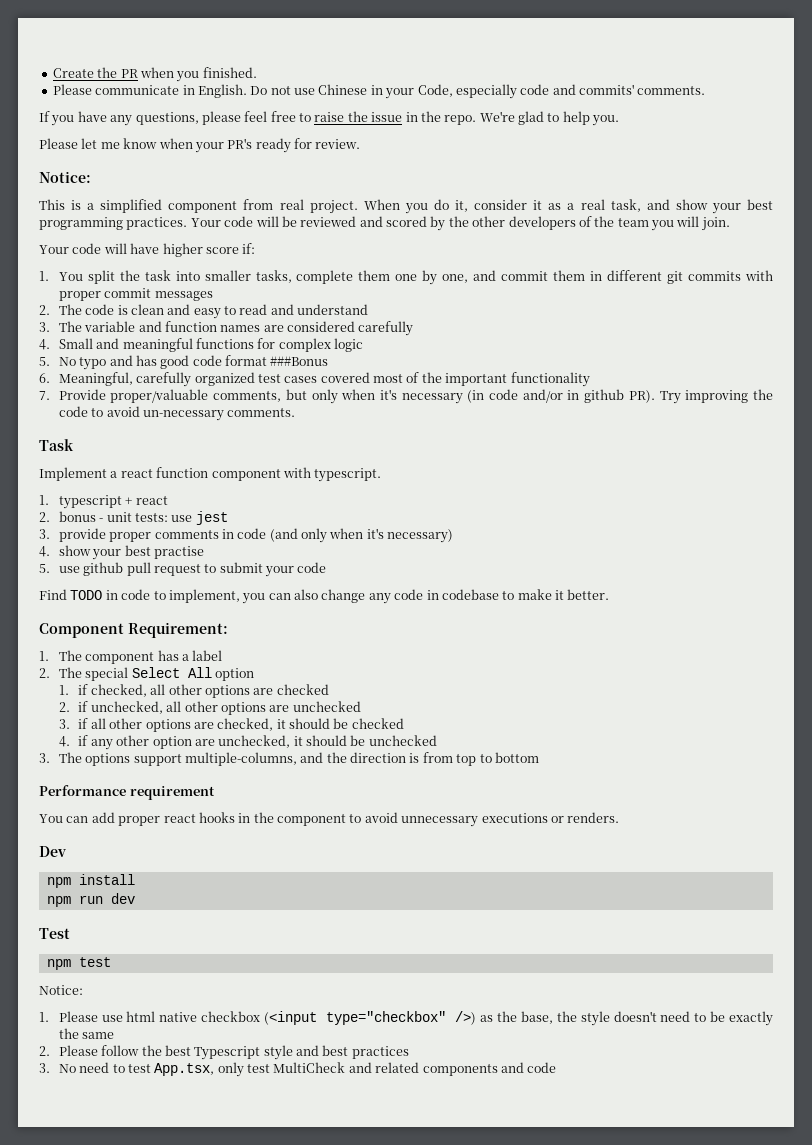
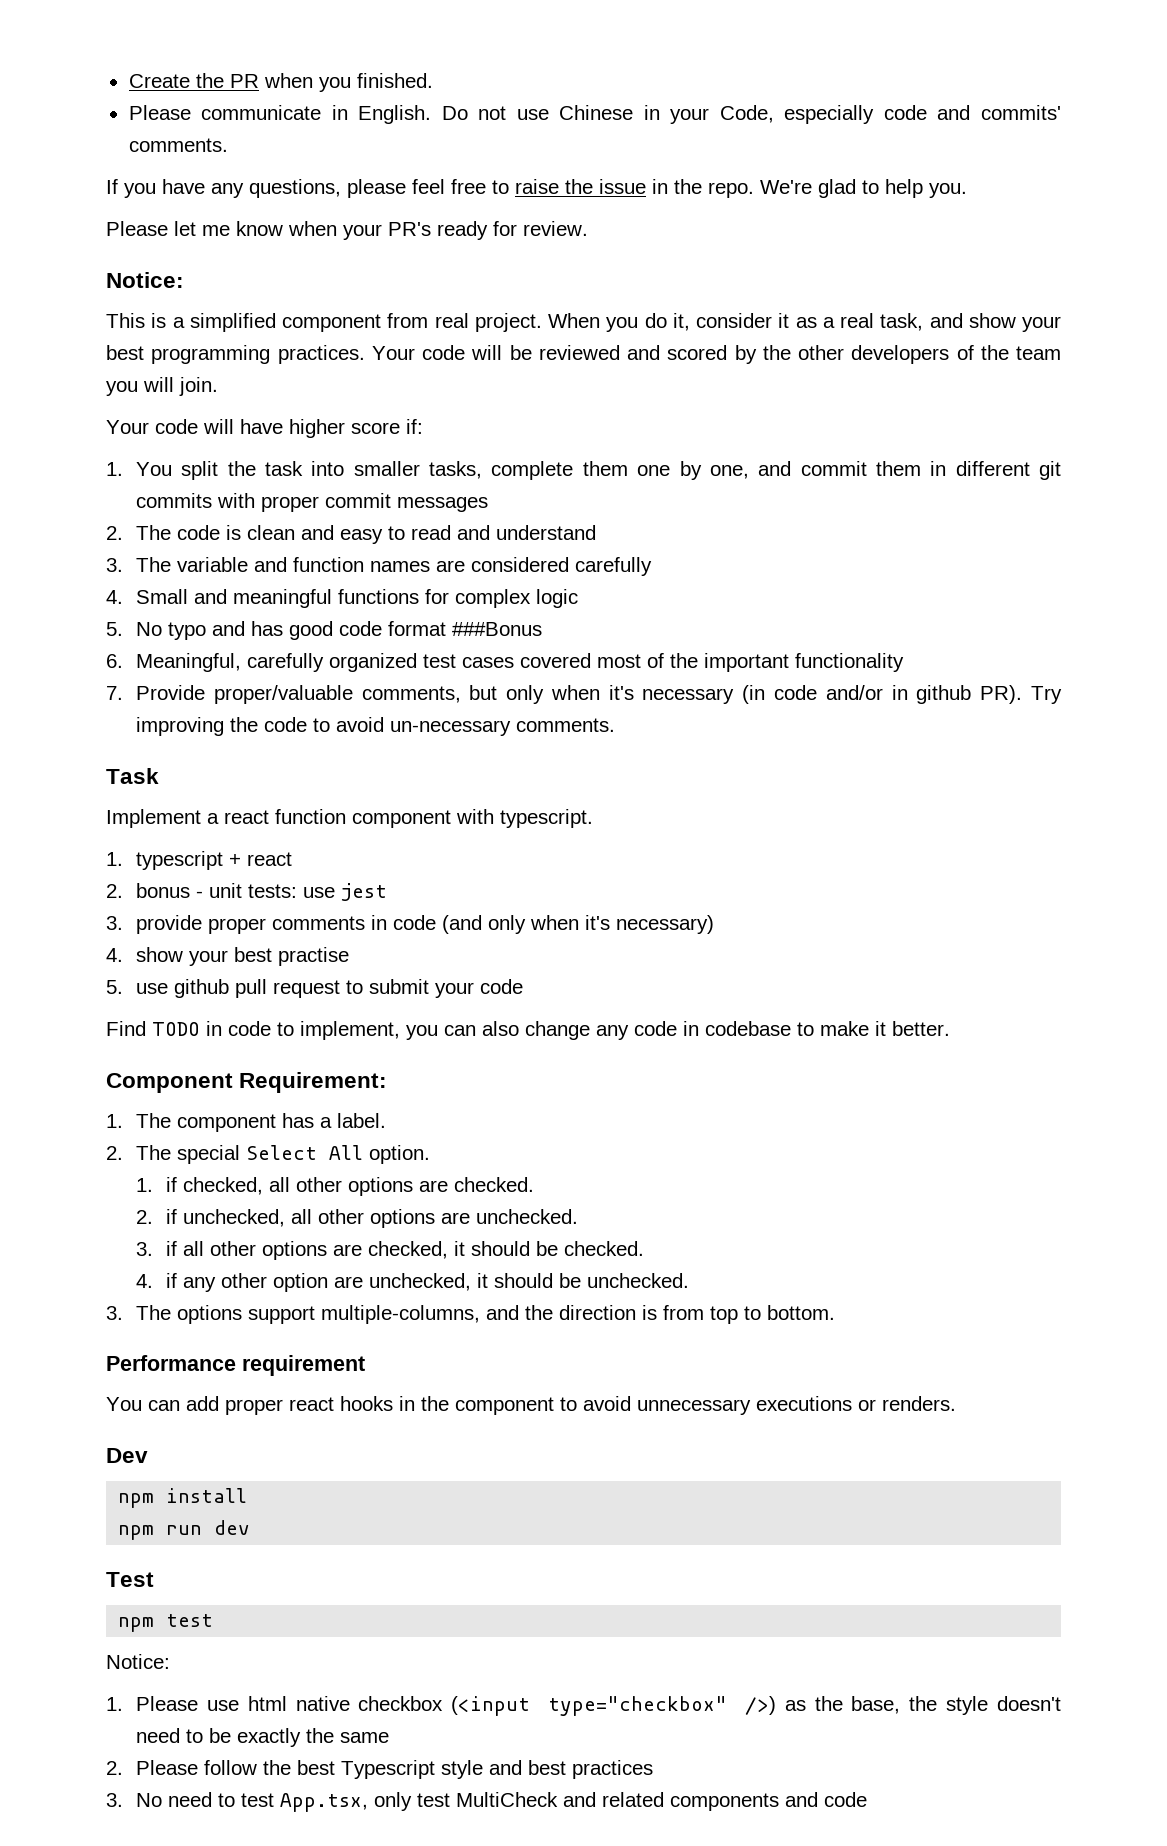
[192,650,223,661] label -> [336,1113,386,1128] label.
[214,668,254,681] option -> [368,1145,430,1164] option.
[276,684,329,695] checked -> [453,1177,534,1192] checked.
[292,701,361,712] unchecked -> [475,1209,578,1224] unchecked.
[351,718,404,729] checked -> [563,1241,644,1256] checked.
[368,735,437,746] unchecked -> [586,1273,689,1288] unchecked.
[494,752,539,763] bottom -> [766,1305,835,1320] bottom.

